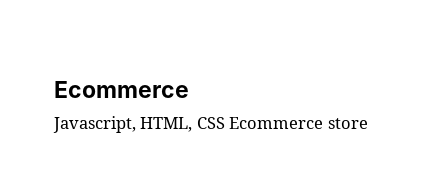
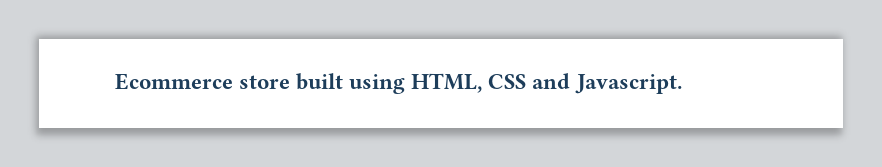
[54,81,189,98] [53,116,368,133] Ecommerce // Javascript, HTML, CSS Ecommerce store -> [115,73,682,94] Ecommerce store built using HTML, CSS and Javascript.

